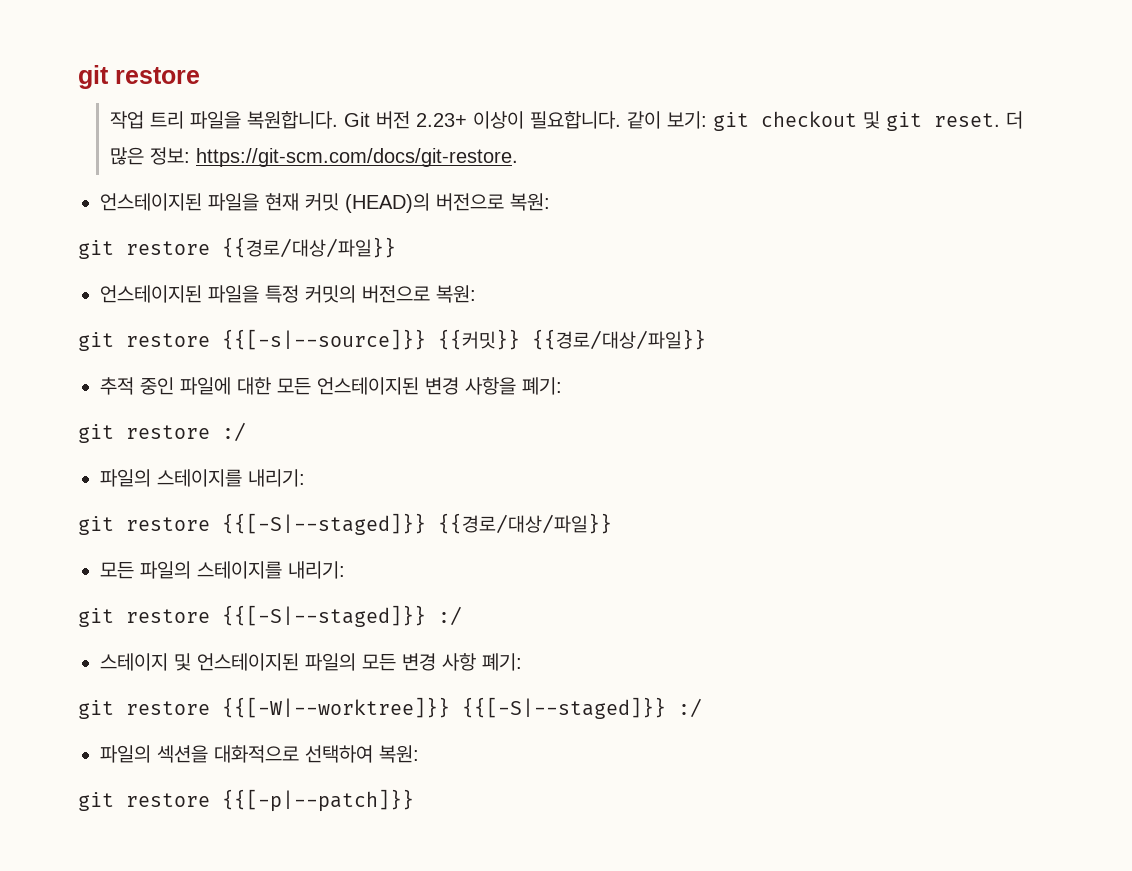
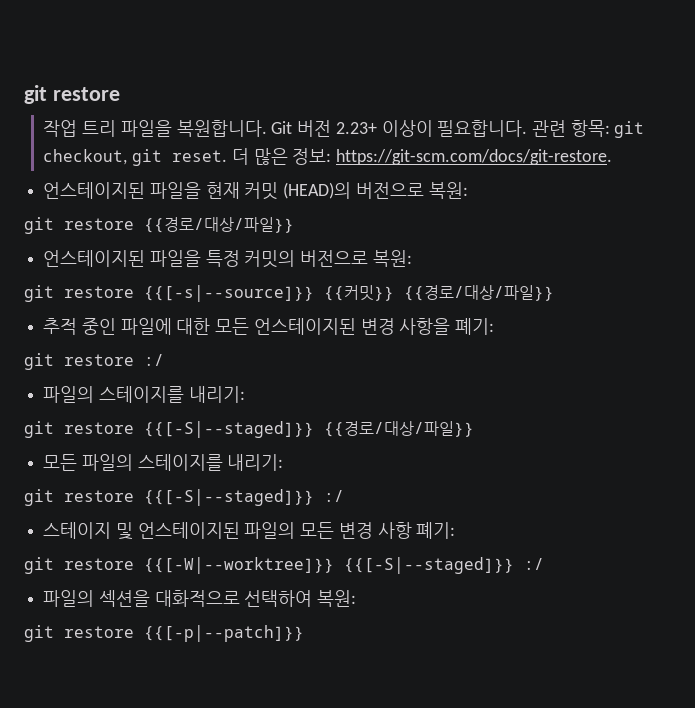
[626,111,880,131] 같이 보기: git checkout 및 -> [531,120,645,138] [43,149,128,165] 관련 항목: git checkout,

